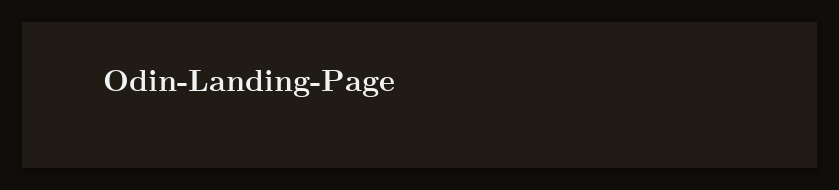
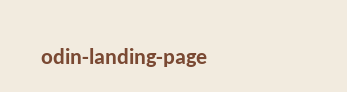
[103,70,395,97] Odin-Landing-Page -> [41,48,207,67] odin-landing-page

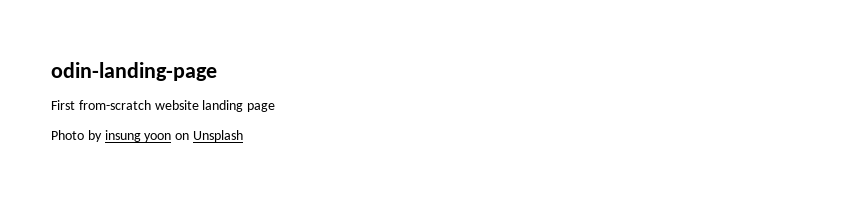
(207, 57) none -> [51,100,276,112] [51,130,243,142] // First from-scratch website landing page // Photo by insung yoon on Unsplash

